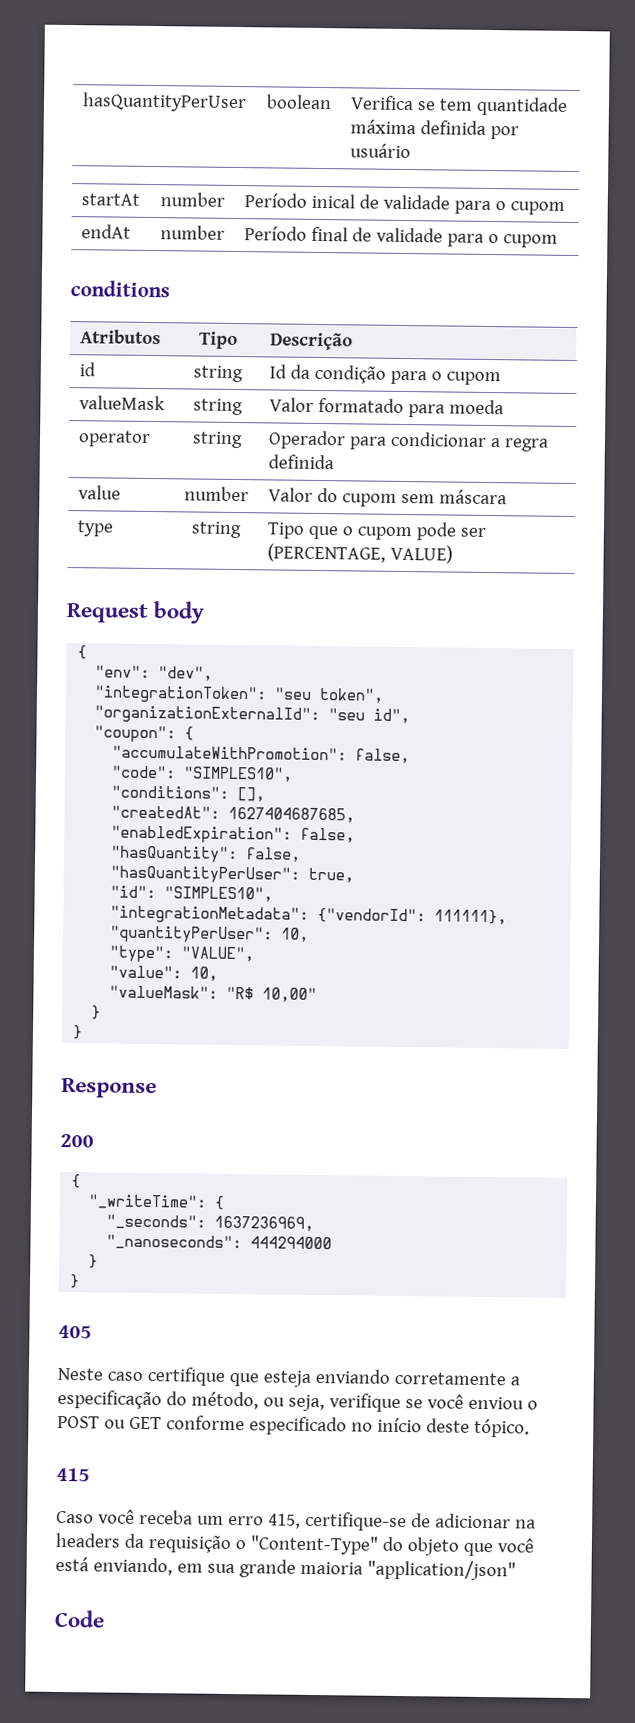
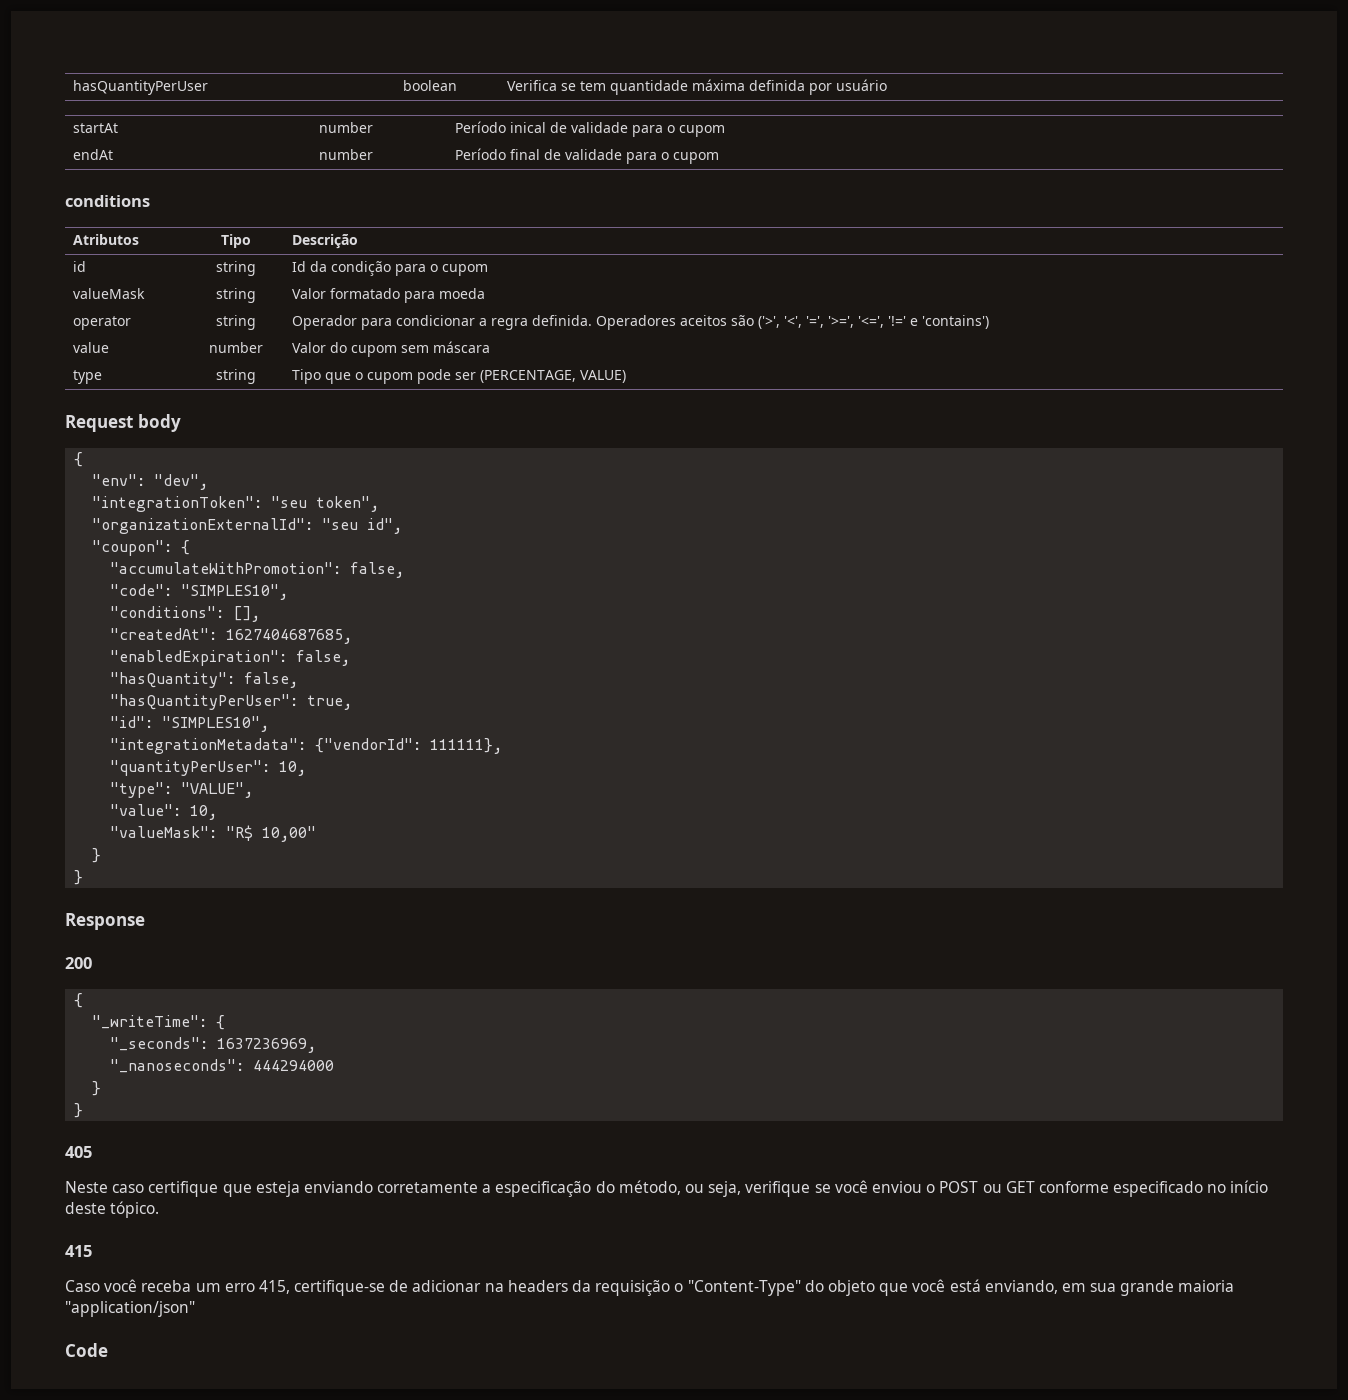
[267,454,334,470] definida -> [532,315,990,330] definida. Operadores aceitos são ('>', '<', '=', '>=', '<=', '!=' e 'contains')

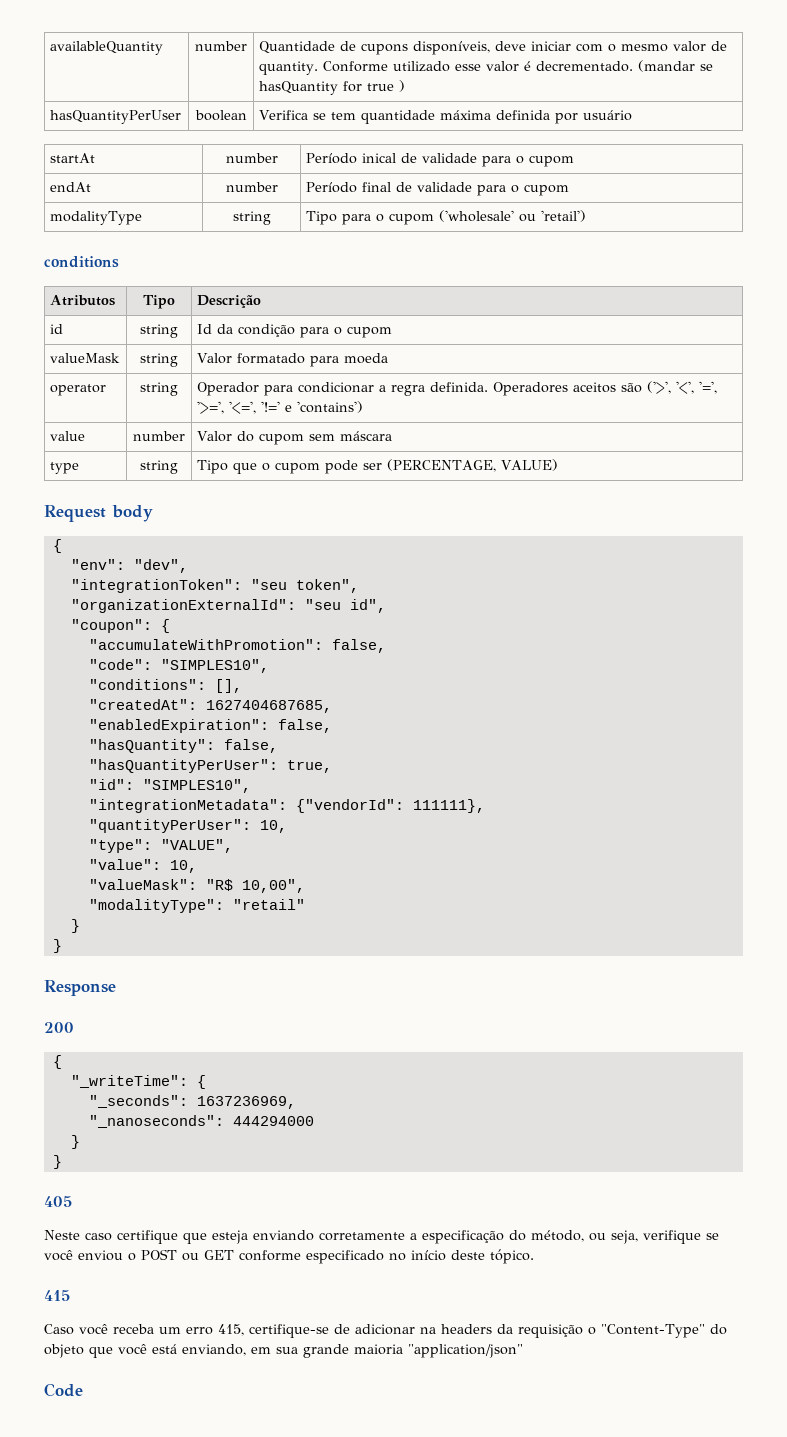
(73, 87) none -> [50,41,164,55] [195,41,247,51] [259,41,728,55] [259,60,714,75] [259,80,406,95] availableQuantity | number | Quantidade de cupons disponíveis, deve iniciar com o mesmo valor de quantity. Conforme utilizado esse valor é decrementado. (mandar se hasQuantity for true ) //
(720, 158) none -> [50,211,143,225] [232,211,271,225] [306,210,587,225] // modalityType | string | Tipo para o cupom ('wholesale' ou 'retail')
[262,826,317,842] 10,00" -> [241,879,305,893] [88,899,305,913] 10,00", // "modalityType": "retail"

